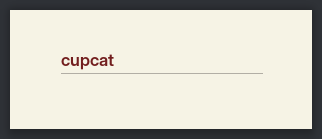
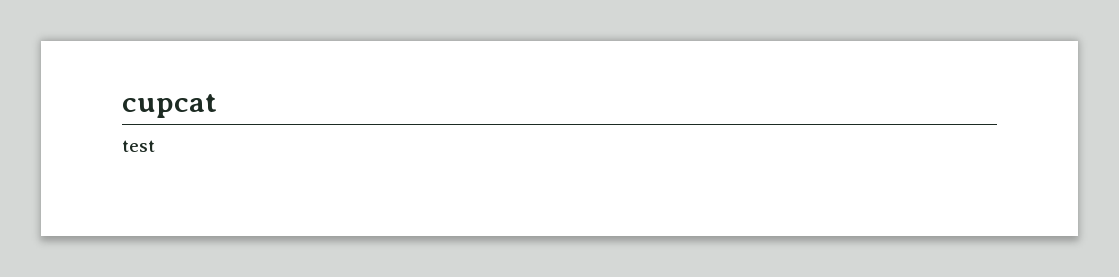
(114, 62) none -> [122,140,155,152] // test

